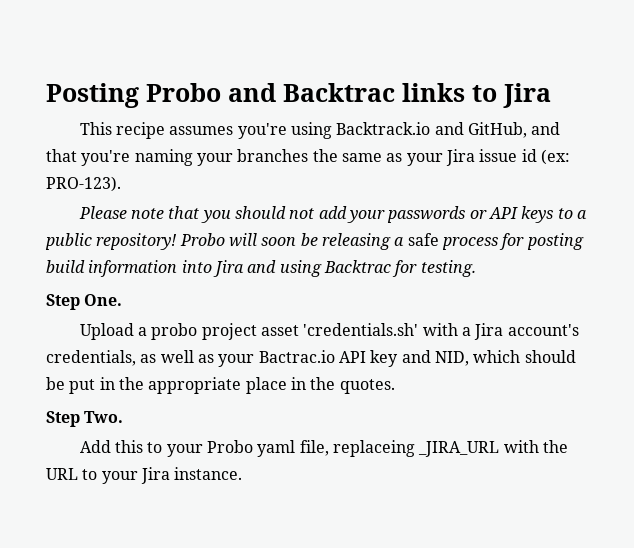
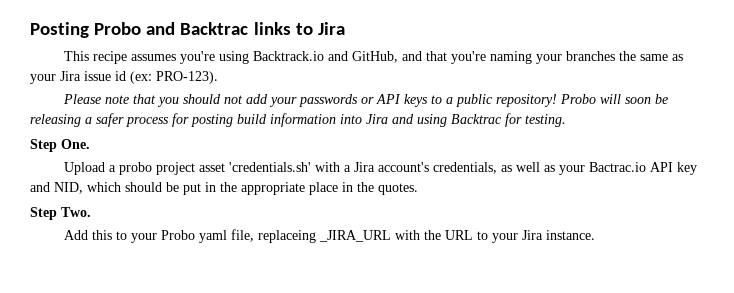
[407,233,439,246] safe -> [96,113,124,127] safer

